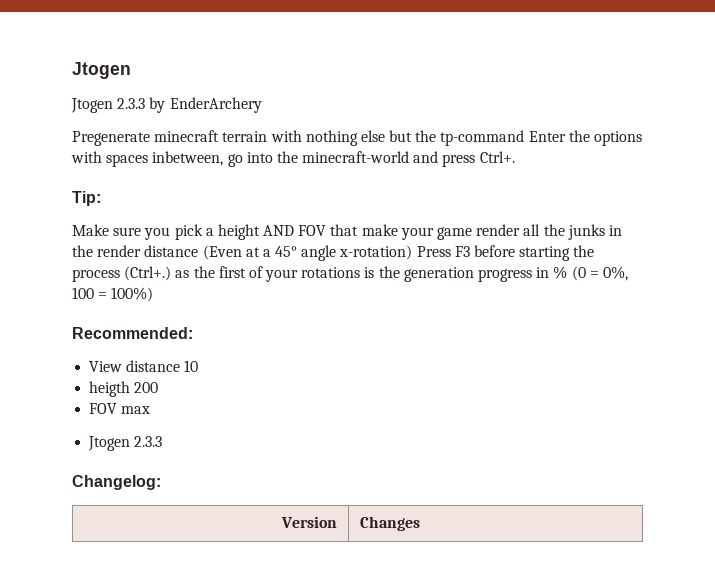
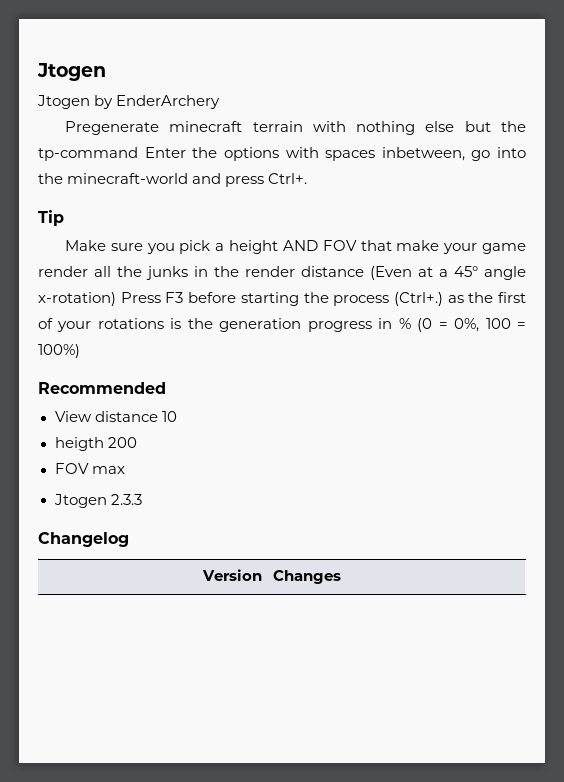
[117,98,146,109] 2.3.3 -> (90, 102) none
[72,191,101,206] Tip: -> [38,210,64,226] Tip
[72,327,193,339] Recommended: -> [38,382,166,394] Recommended
[72,475,161,490] Changelog: -> [38,532,129,547] Changelog

